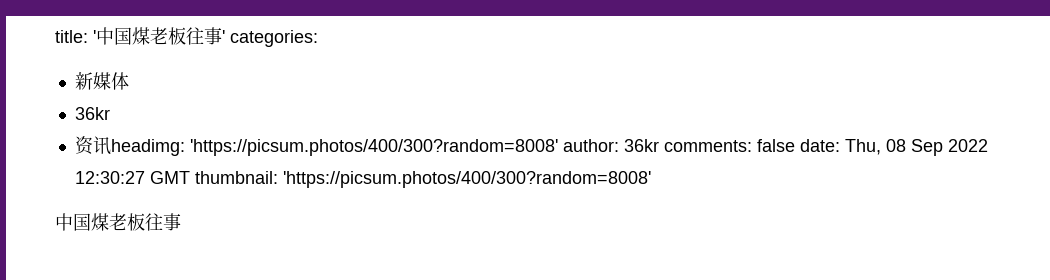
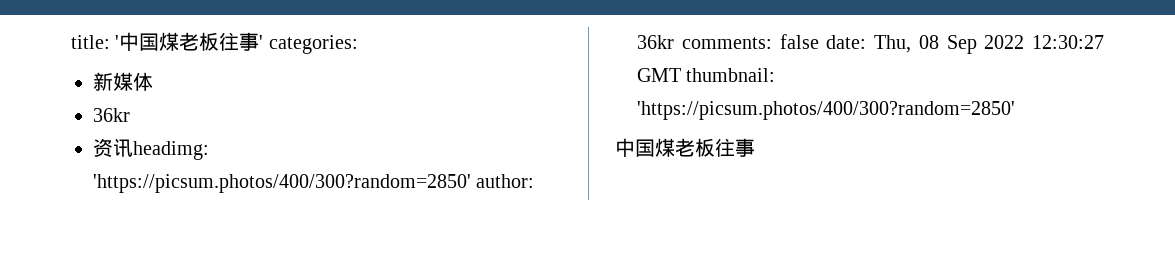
[189,139,558,156] 'https://picsum.photos/400/300?random=8008' -> [93,174,471,193] 'https://picsum.photos/400/300?random=2850'
[282,171,651,188] 'https://picsum.photos/400/300?random=8008' -> [637,101,1015,120] 'https://picsum.photos/400/300?random=2850'

